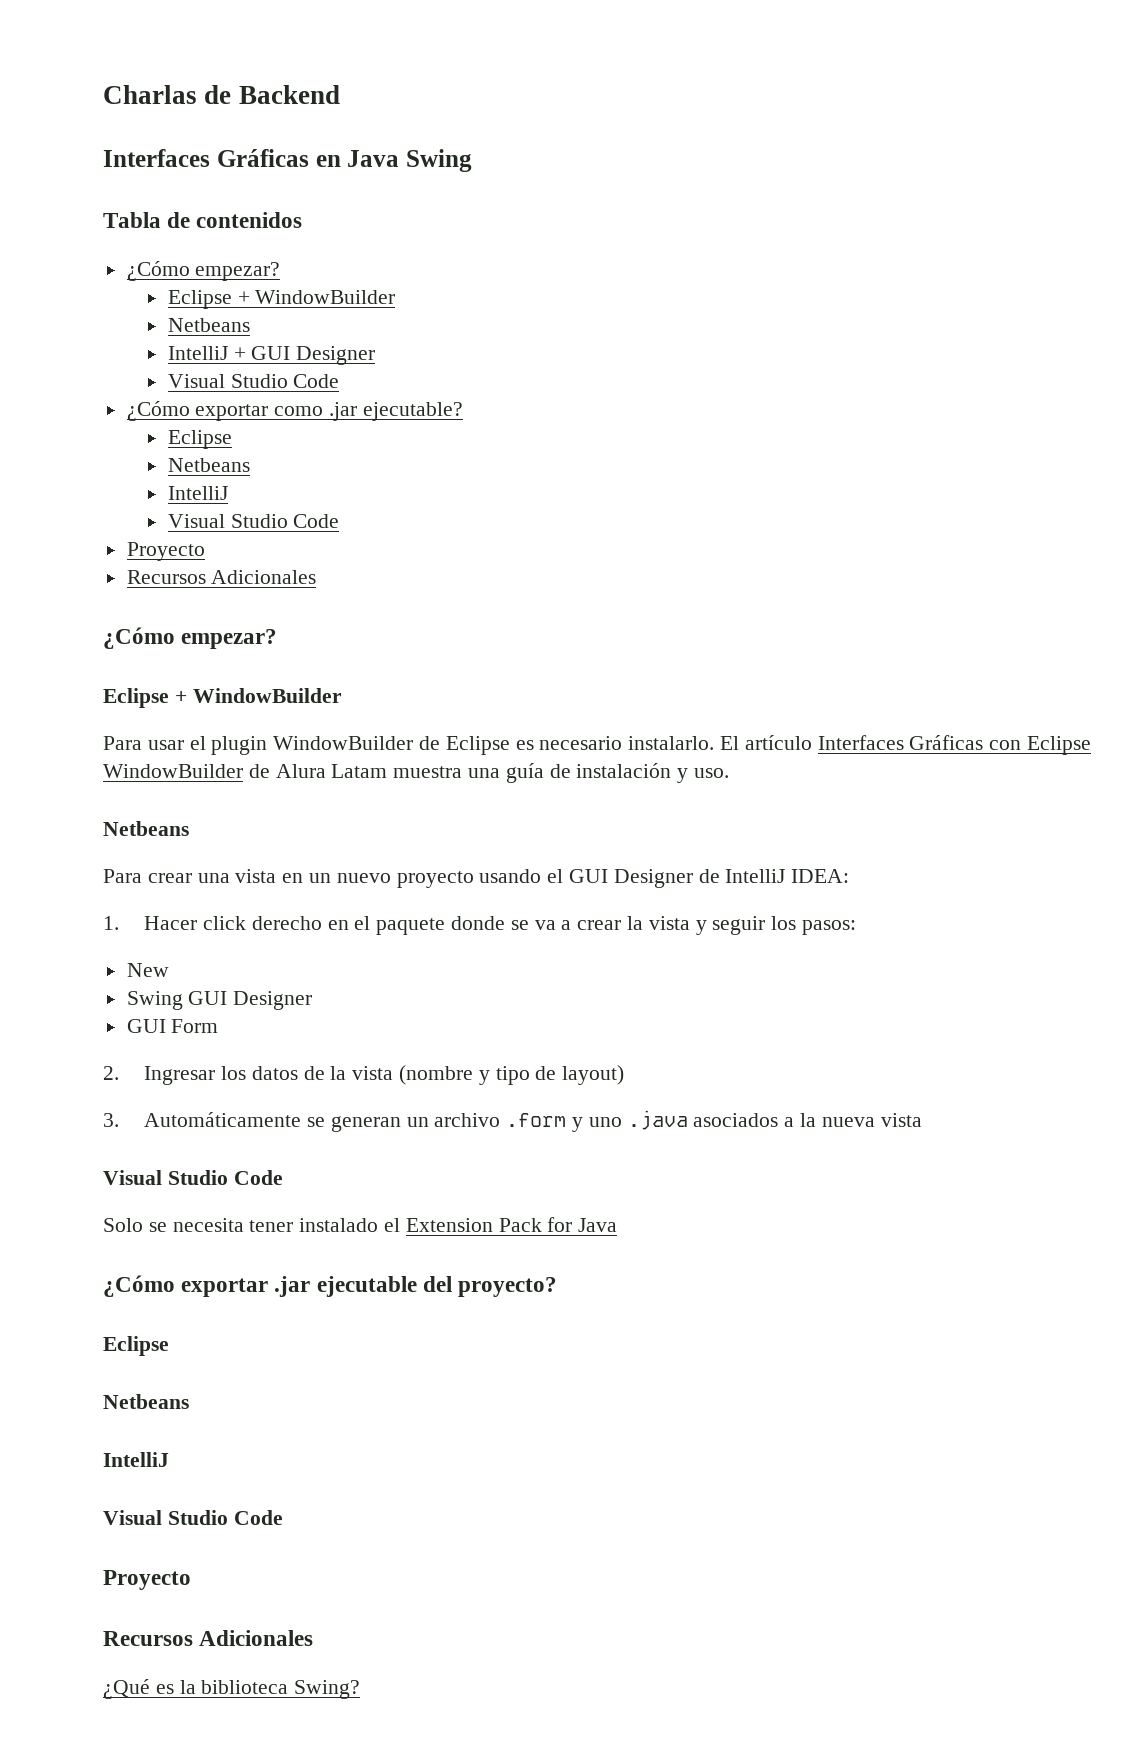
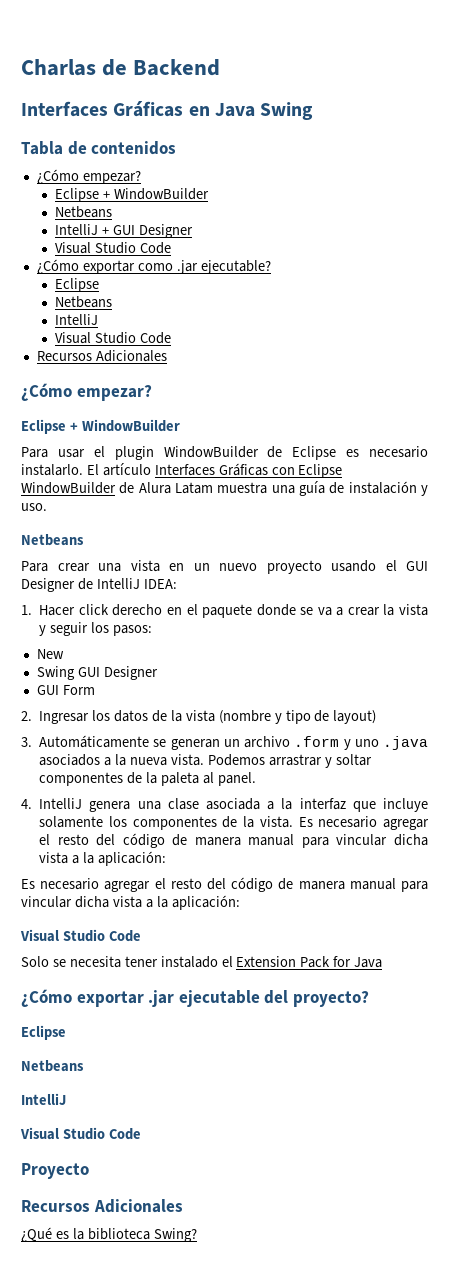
[126,542,205,561] // Proyecto -> (172, 338) none
[880,1113,922,1127] vista -> [170,754,372,768] [39,772,256,786] [21,798,429,812] [39,816,429,830] [39,833,428,848] [39,851,166,866] [21,877,428,892] [21,895,240,910] vista. Podemos arrastrar y soltar componentes de la paleta al panel. // 4. IntelliJ genera una clase asociada a la interfaz que incluye solamente los componentes de la vista. Es necesario agregar el resto del código de manera manual para vincular dicha vista a la aplicación: // Es necesario agregar el resto del código de manera manual para vincular dicha vista a la aplicación:

